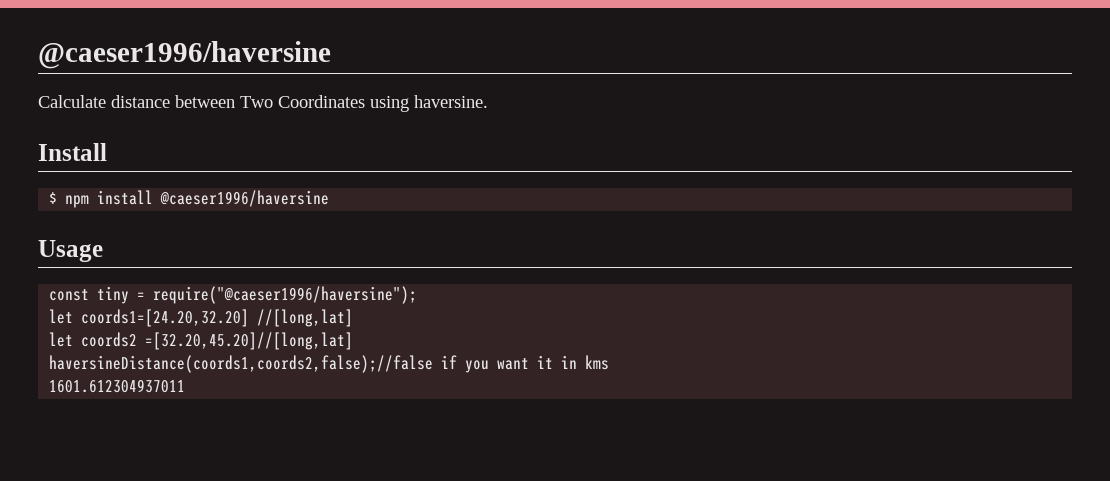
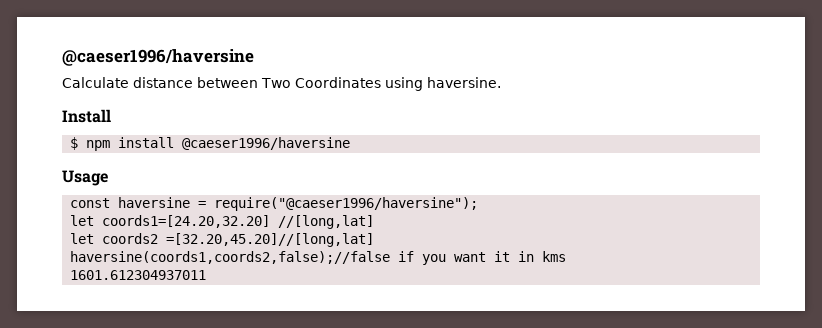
[97,286,130,304] tiny -> [118,197,191,208] haversine
[49,355,434,373] haversineDistance(coords1,coords2,false);//false -> [70,251,391,264] haversine(coords1,coords2,false);//false

